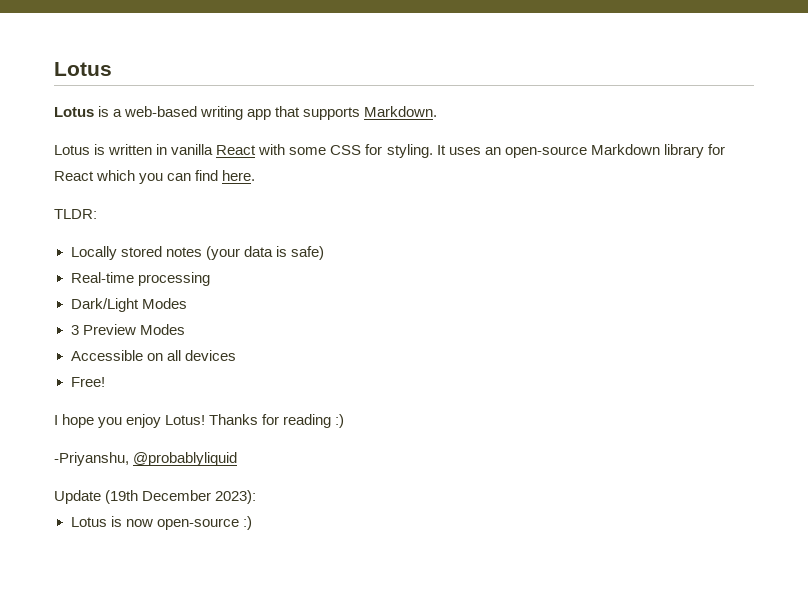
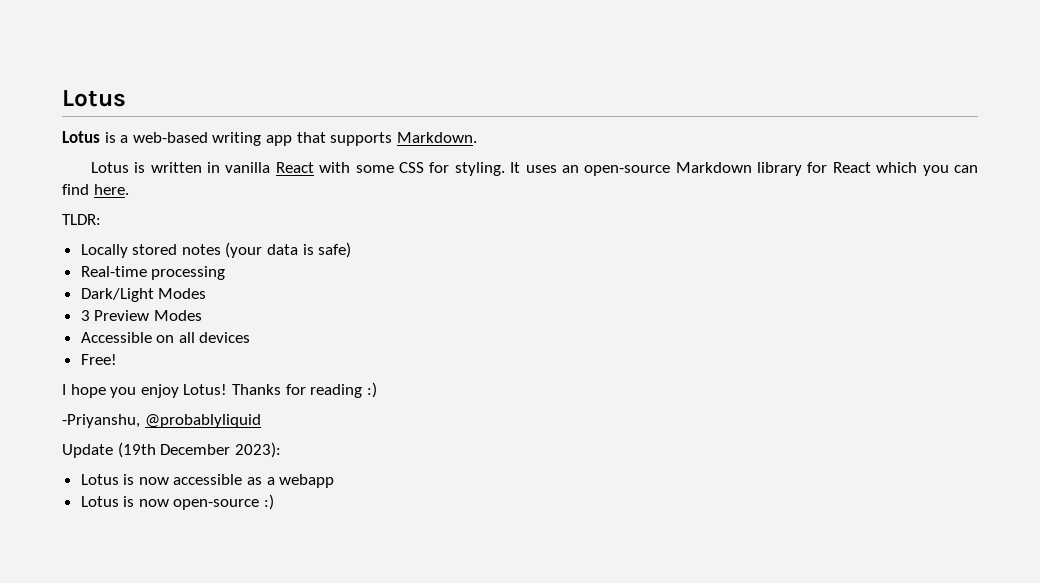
(257, 497) none -> [80,474,335,488] // Lotus is now accessible as a webapp

